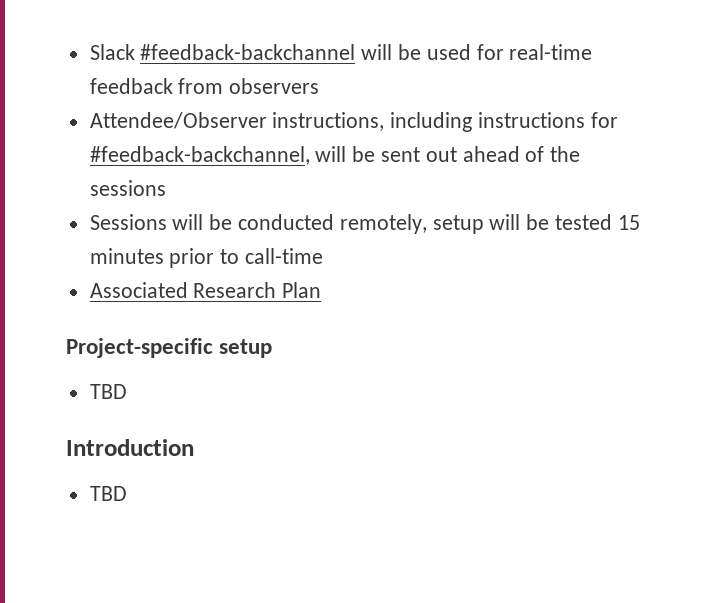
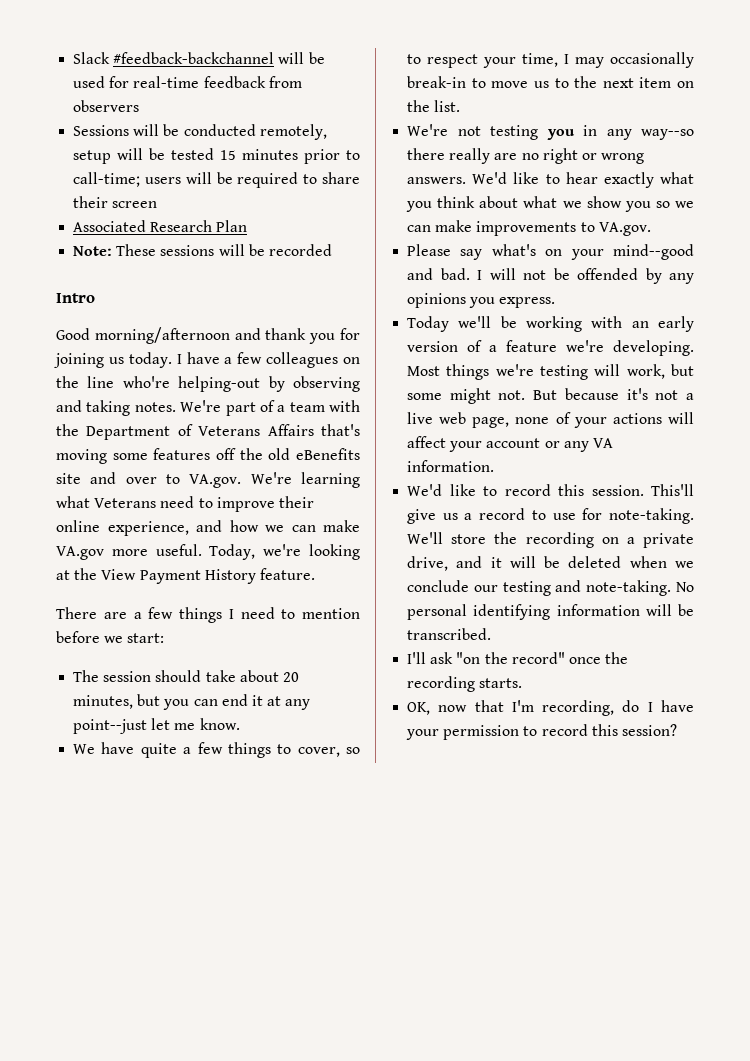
[89,112,618,132] [89,146,581,165] [89,180,166,196] // Attendee/Observer instructions, including instructions for #feedback-backchannel, will be sent out ahead of the sessions -> (140, 106) none
[245,248,324,264] [89,282,322,298] [66,338,273,358] [89,384,127,399] [66,439,194,456] [89,486,127,501] call-time // Associated Research Plan // Project-specific setup // TBD // Introduction // TBD -> [73,172,360,188] [73,196,158,208] [73,220,248,232] [73,244,332,256] [56,293,95,303] [56,327,361,344] [54,352,360,368] [56,376,360,392] [56,400,360,416] [56,424,360,440] [56,448,360,464] [56,472,360,488] [56,496,314,512] [56,520,360,536] [56,544,360,560] [56,568,315,584] [56,607,360,623] [56,631,165,643] [73,670,299,682] [73,694,311,710] [73,718,240,734] [73,742,360,758] [407,52,694,68] [407,76,694,88] [407,100,461,112] [407,124,694,140] [407,148,645,164] [407,172,694,188] [406,196,694,212] [407,220,651,236] [407,244,694,260] [407,268,694,284] [407,293,556,308] [407,316,694,332] [407,340,694,356] [407,364,694,380] [407,388,694,404] [407,412,694,428] [407,436,613,452] [407,460,495,472] [407,484,694,496] [407,508,694,524] [407,532,694,548] [407,556,694,571] [407,580,694,596] [407,604,694,620] [407,628,492,640] [407,652,629,664] [407,676,523,692] [407,700,694,716] [406,724,677,740] call-time; users will be required to share their screen // Associated Research Plan // Note: These sessions will be recorded // Intro // Good morning/afternoon and thank you for joining us today. I have a few colleagues on the line who're helping-out by observing and taking notes. We're part of a team with the Department of Veterans Affairs that's moving some features off the old eBenefits site and over to VA.gov. We're learning what Veterans need to improve their online experience, and how we can make VA.gov more useful. Today, we're looking at the View Payment History feature. // There are a few things I need to mention before we start: // The session should take about 20 minutes, but you can end it at any point--just let me know. // We have quite a few things to cover, so to respect your time, I may occasionally break-in to move us to the next item on the list. // We're not testing you in any way--so there really are no right or wrong answers. We'd like to hear exactly what you think about what we show you so we can make improvements to VA.gov. // Please say what's on your mind--good and bad. I will not be offended by any opinions you express. // Today we'll be working with an early version of a feature we're developing. Most things we're testing will work, but some might not. But because it's not a live web page, none of your actions will affect your account or any VA information. // We'd like to record this session. This'll give us a record to use for note-taking. We'll store the recording on a private drive, and it will be deleted when we conclude our testing and note-taking. No personal identifying information will be transcribed. // I'll ask "on the record" once the recording starts. // OK, now that I'm recording, do I have your permission to record this session?

